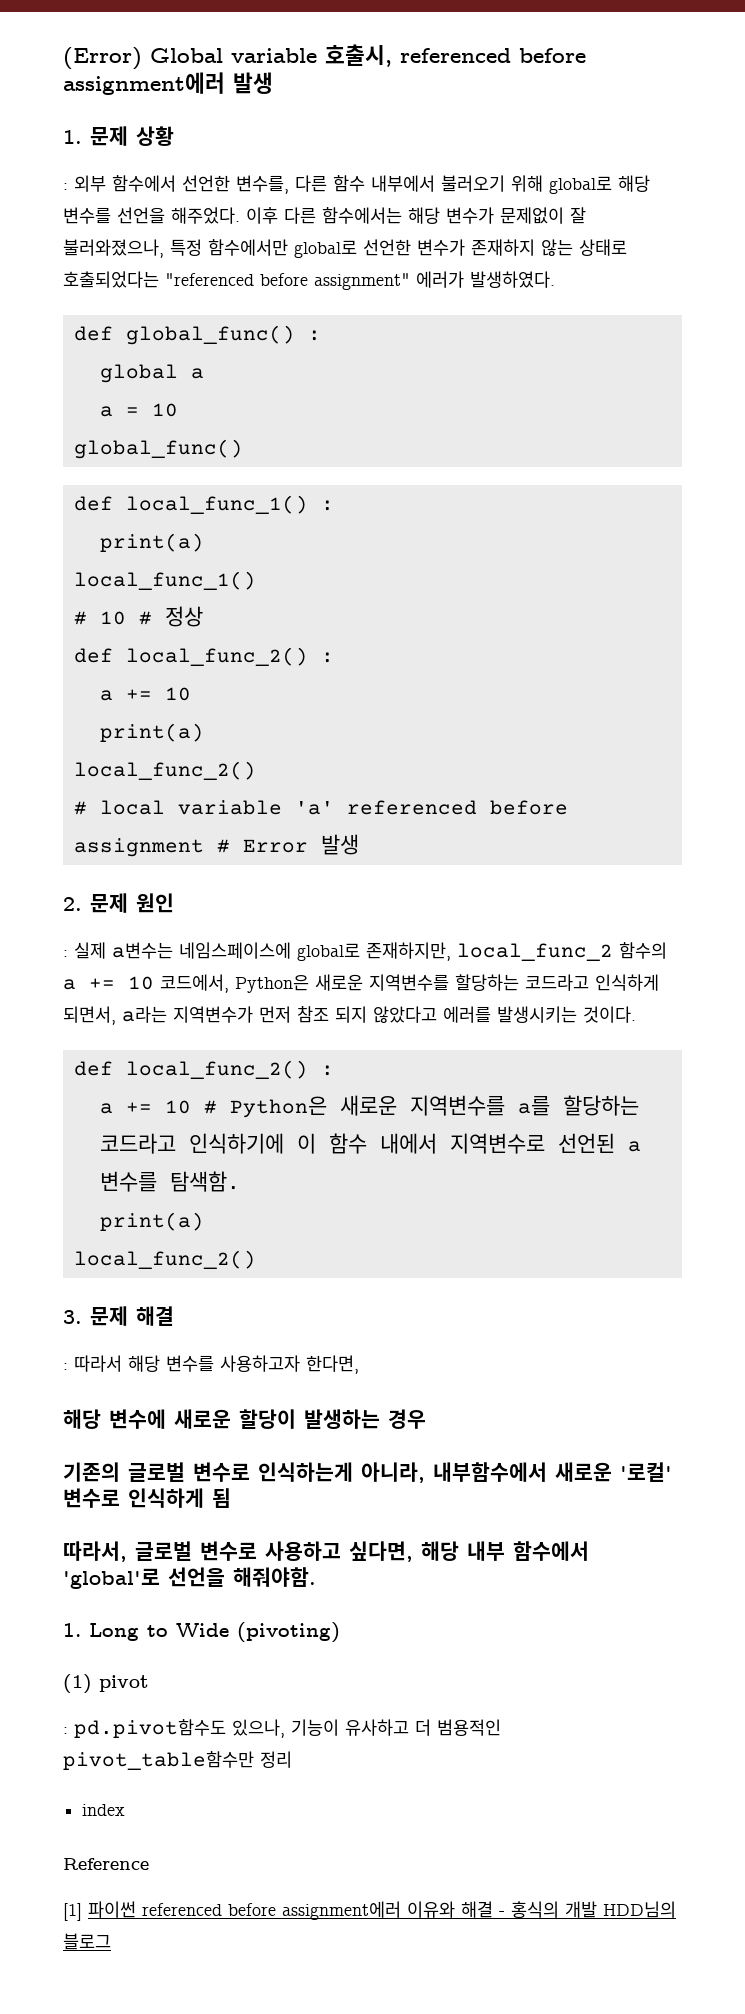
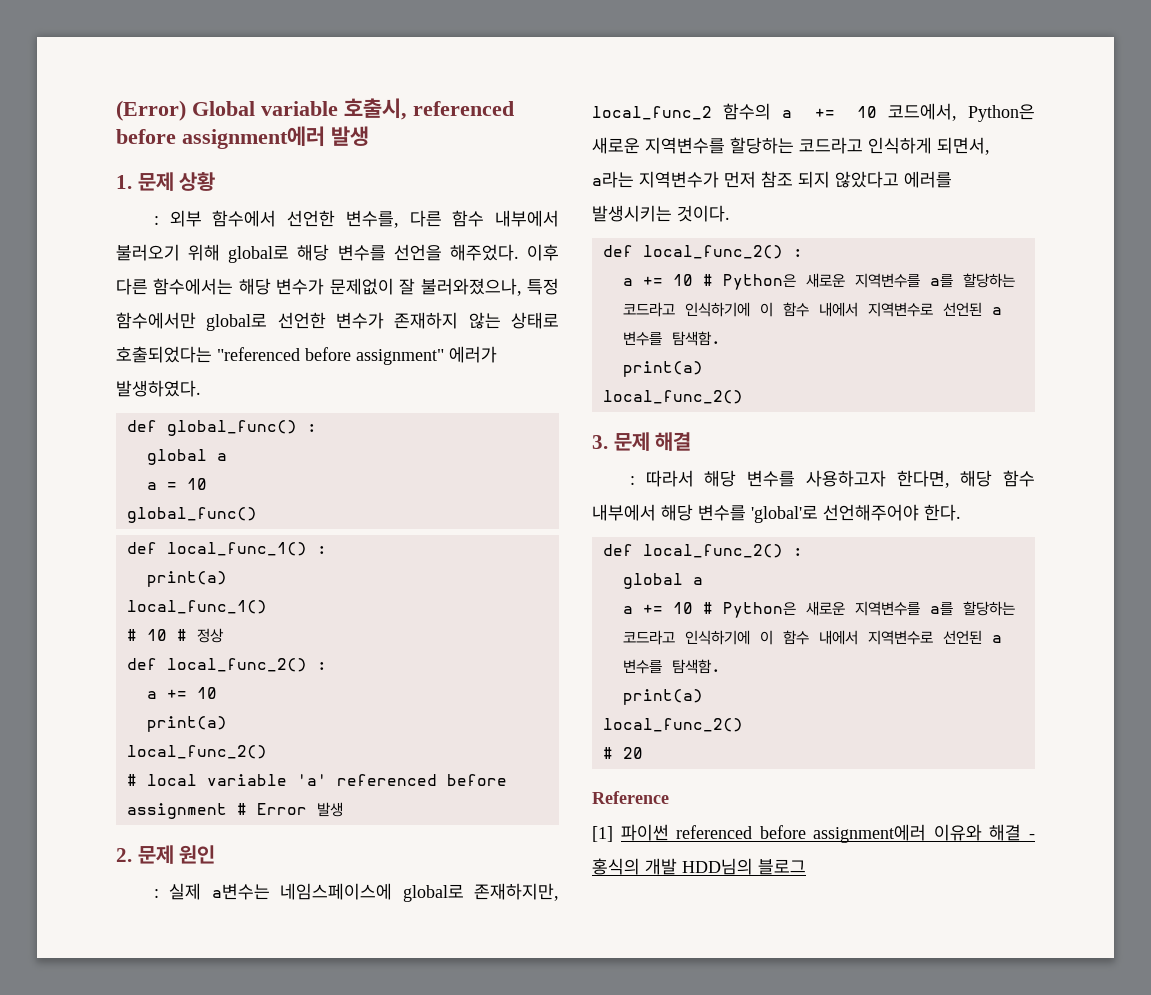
[63,1409,426,1429] [63,1462,672,1483] [63,1488,231,1508] [63,1541,589,1562] [63,1567,316,1589] [63,1622,340,1643] [63,1674,149,1694] [63,1719,501,1738] [63,1751,292,1770] [82,1804,126,1816] // 해당 변수에 새로운 할당이 발생하는 경우 // 기존의 글로벌 변수로 인식하는게 아니라, 내부함수에서 새로운 '로컬' 변수로 인식하게 됨 // 따라서, 글로벌 변수로 사용하고 싶다면, 해당 내부 함수에서 'global'로 선언을 해줘야함. // 1. Long to Wide (pivoting) // (1) pivot // : pd.pivot함수도 있으나, 기능이 유사하고 더 범용적인 pivot_table함수만 정리 // index -> [960,470,1035,487] [592,504,961,523] [602,544,803,558] [622,573,703,589] [622,601,1015,618] [622,630,1002,645] [622,659,721,674] [622,689,703,705] [602,718,743,732] [602,747,643,759] 해당 함수 내부에서 해당 변수를 'global'로 선언해주어야 한다. // def local_func_2() : // global a // a += 10 # Python은 새로운 지역변수를 a를 할당하는 코드라고 인식하기에 이 함수 내에서 지역변수로 선언된 a 변수를 탐색함. // print(a) // local_func_2() // # 20

